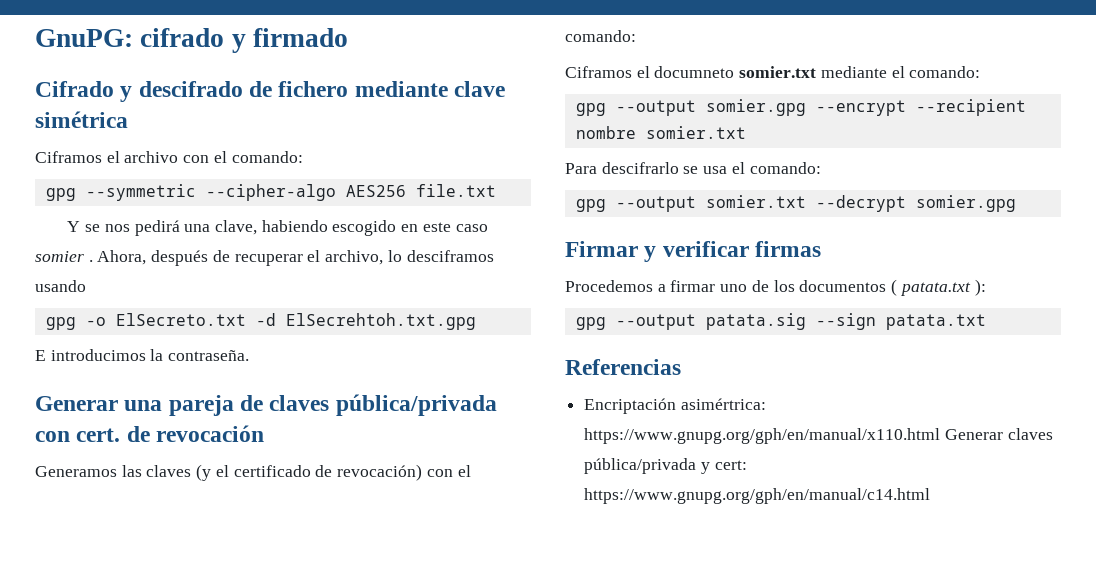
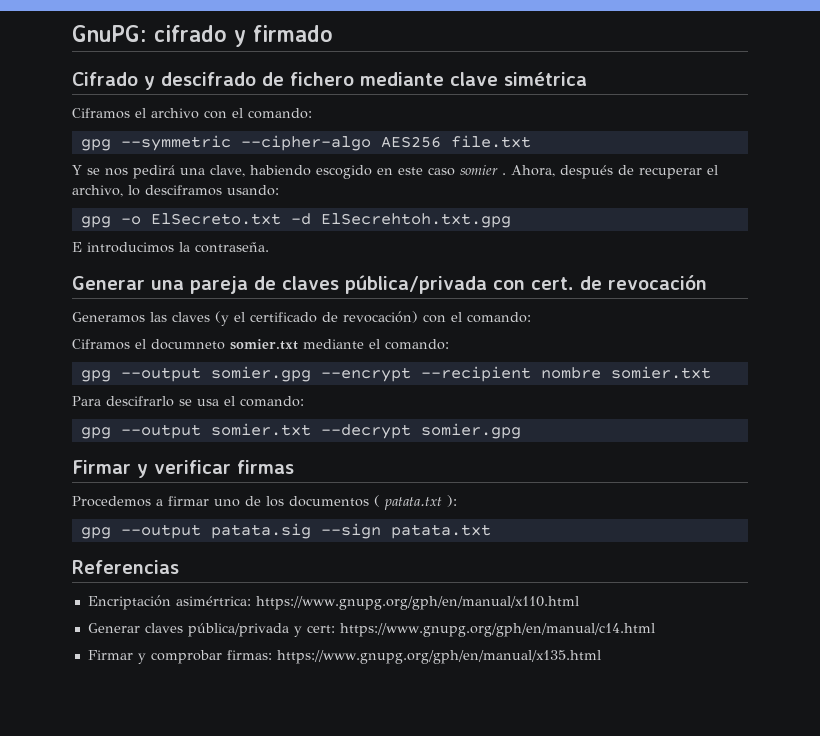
[35,280,86,292] usando -> [227,185,279,196] usando:
(941, 436) none -> (579, 603) //
(931, 496) none -> [87,650,601,664] // Firmar y comprobar firmas: https://www.gnupg.org/gph/en/manual/x135.html

